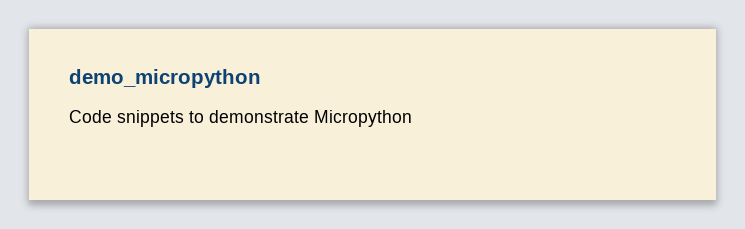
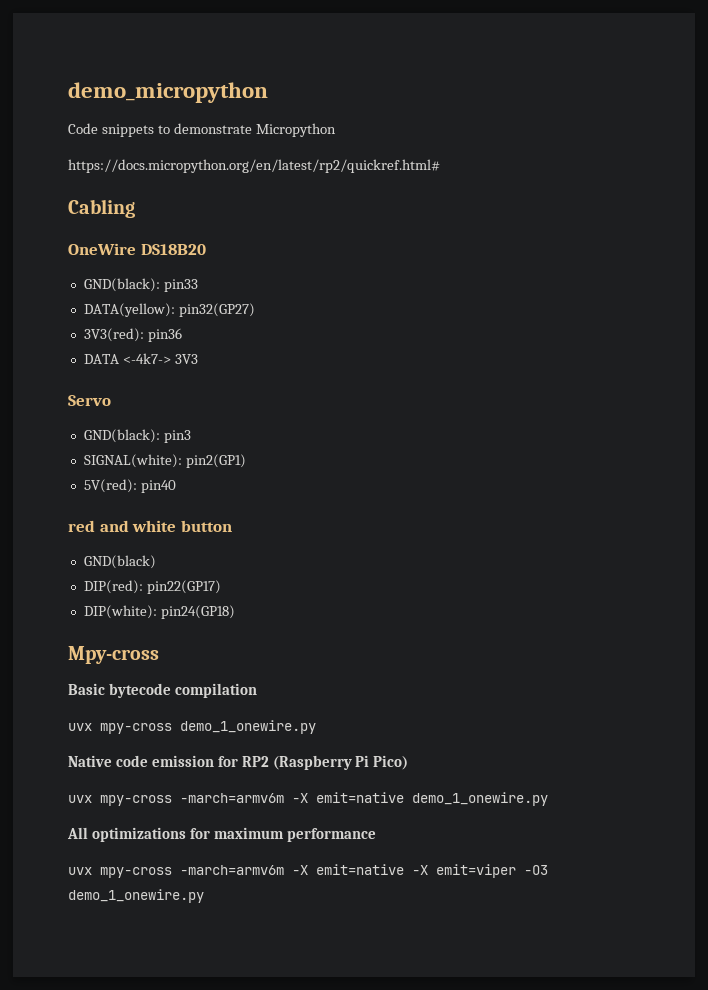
(412, 118) none -> [68,159,440,173] [68,199,135,218] [68,243,206,255] [83,278,198,292] [83,303,255,317] [83,328,182,342] [83,353,198,364] [68,395,111,406] [83,429,191,443] [83,454,246,468] [83,479,176,493] [68,520,232,532] [83,555,156,569] [83,580,221,594] [83,605,235,619] [68,646,159,664] [68,683,257,698] [68,720,316,734] [68,755,409,770] [68,792,548,806] [67,827,376,842] [68,864,548,878] [68,889,204,903] // https://docs.micropython.org/en/latest/rp2/quickref.html# // Cabling // OneWire DS18B20 // GND(black): pin33 // DATA(yellow): pin32(GP27) // 3V3(red): pin36 // DATA <-4k7-> 3V3 // Servo // GND(black): pin3 // SIGNAL(white): pin2(GP1) // 5V(red): pin40 // red and white button // GND(black) // DIP(red): pin22(GP17) // DIP(white): pin24(GP18) // Mpy-cross // Basic bytecode compilation // uvx mpy-cross demo_1_onewire.py // Native code emission for RP2 (Raspberry Pi Pico) // uvx mpy-cross -march=armv6m -X emit=native demo_1_onewire.py // All optimizations for maximum performance // uvx mpy-cross -march=armv6m -X emit=native -X emit=viper -O3 demo_1_onewire.py

